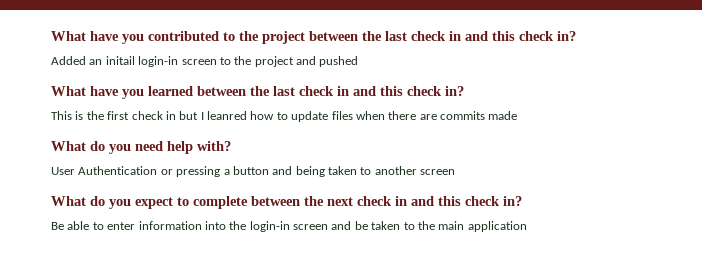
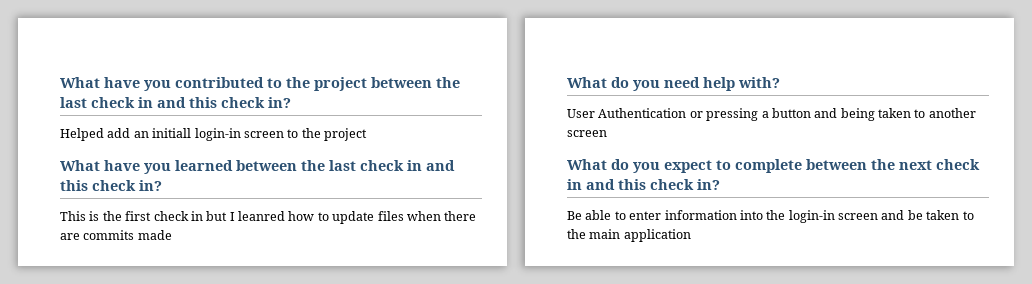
[51,56,135,65] Added an initail -> [60,128,192,141] Helped add an initiall
[296,56,359,67] and pushed -> (367, 134) none

